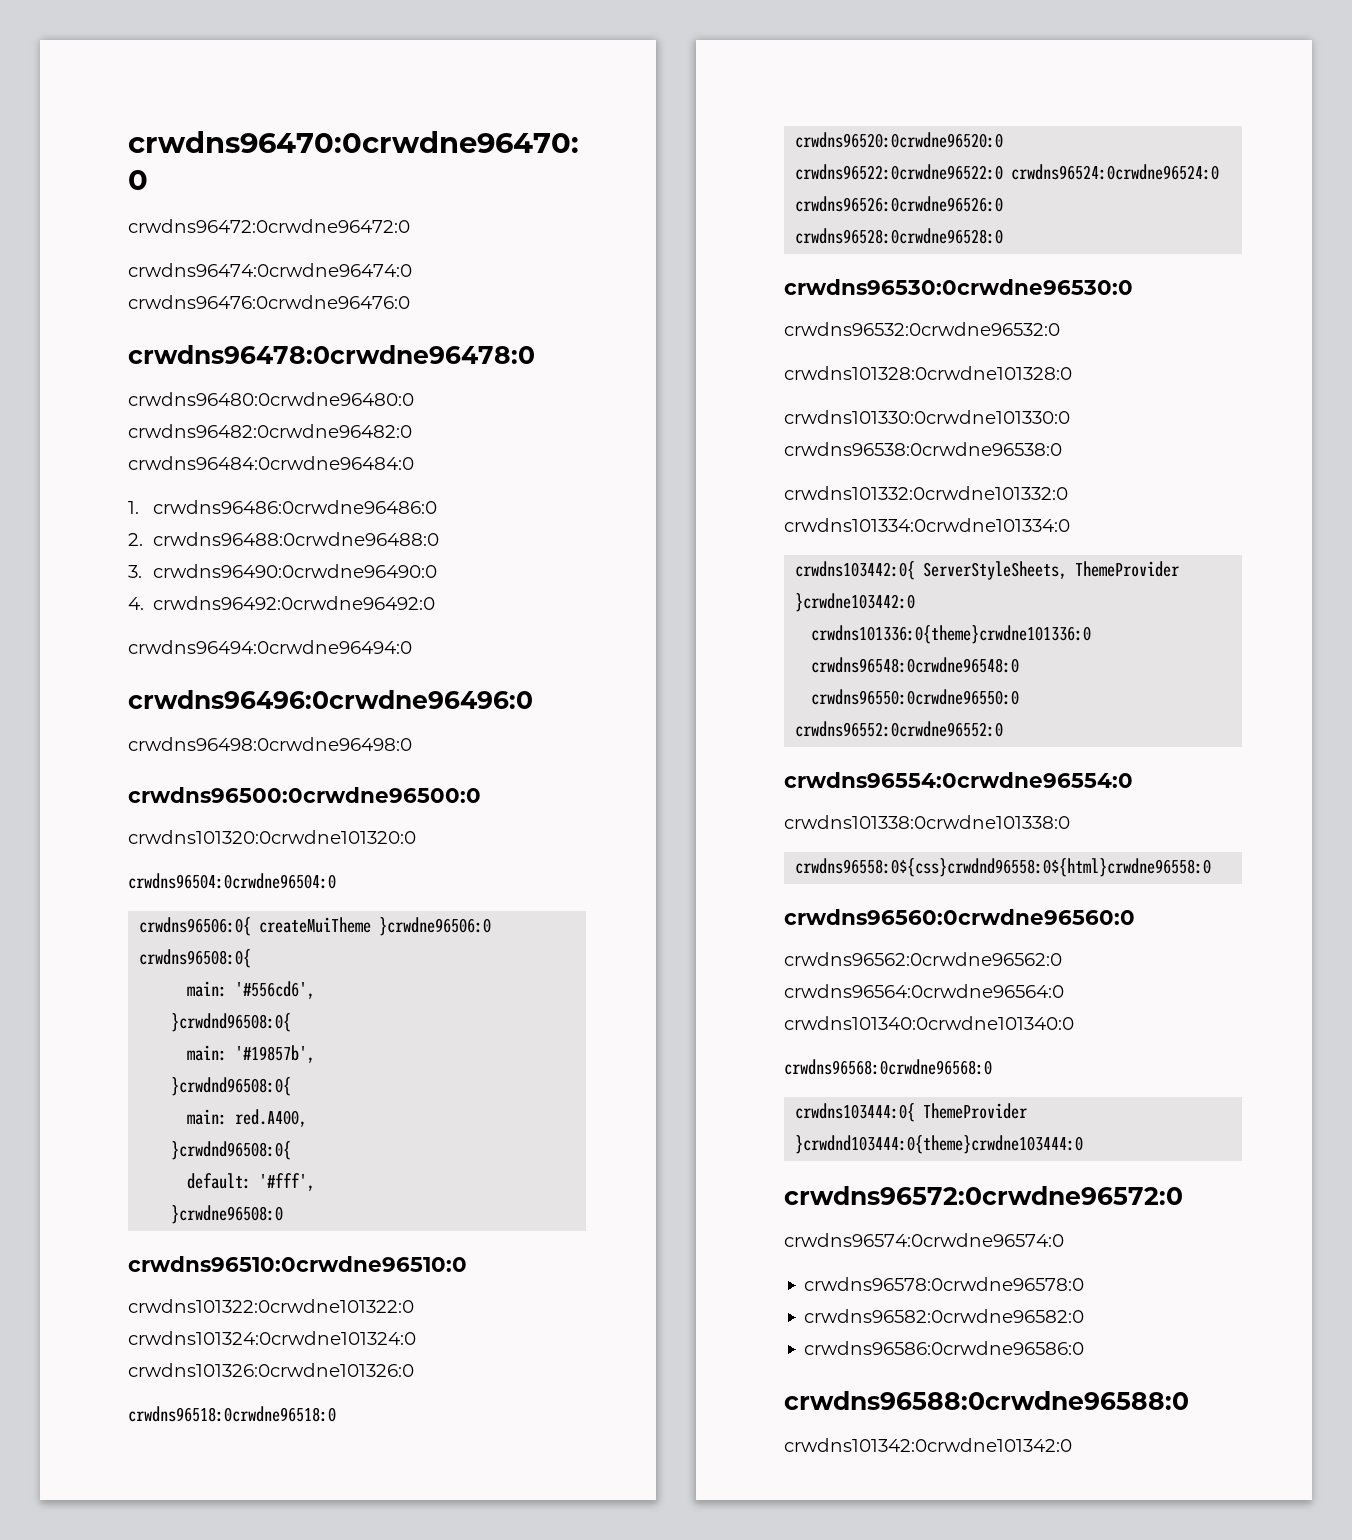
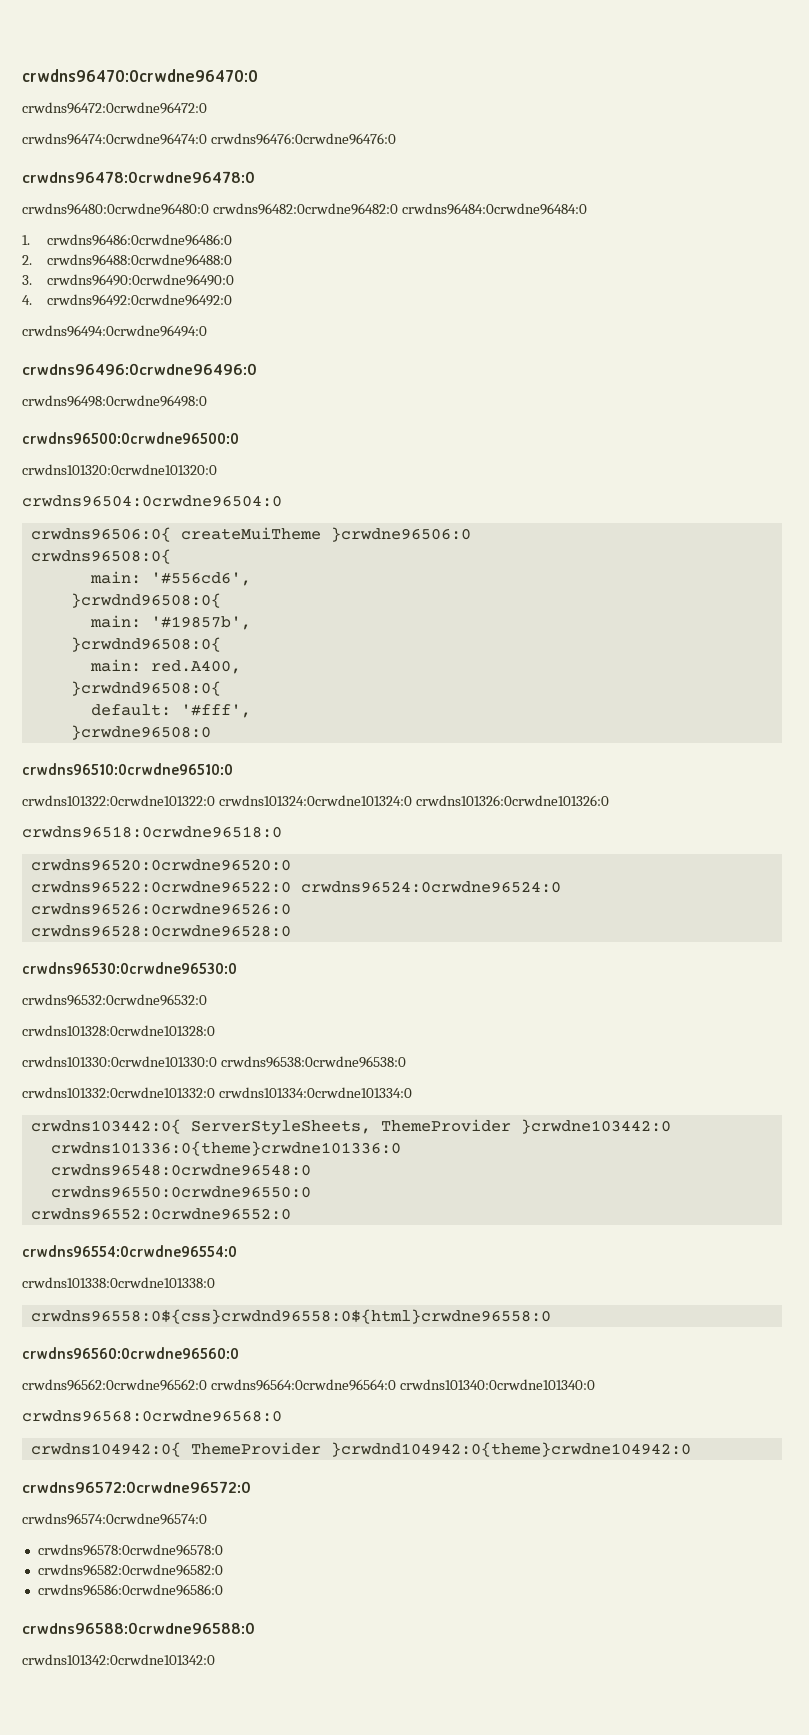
[795,1103,1028,1122] [795,1135,1084,1154] crwdns103444:0{ ThemeProvider }crwdnd103444:0{theme}crwdne103444:0 -> [30,1442,691,1457] crwdns104942:0{ ThemeProvider }crwdnd104942:0{theme}crwdne104942:0

